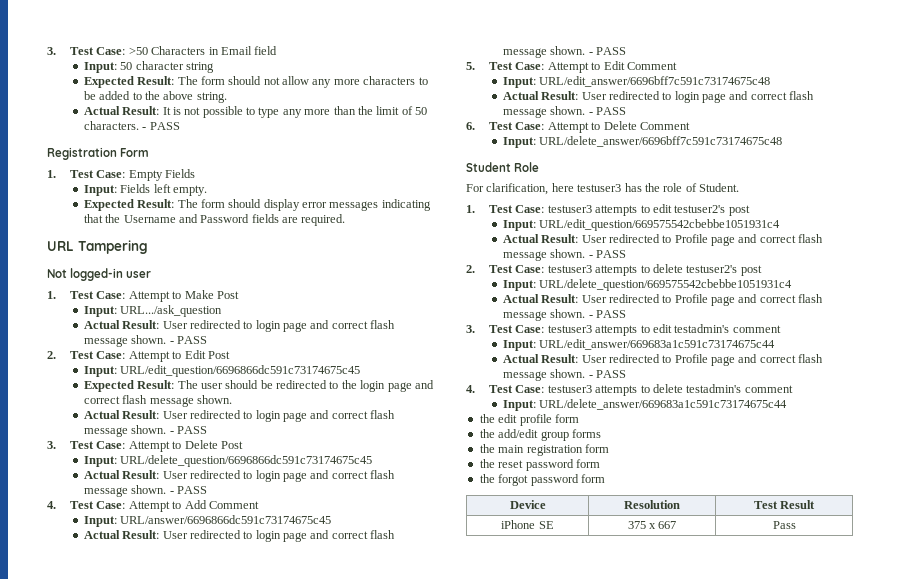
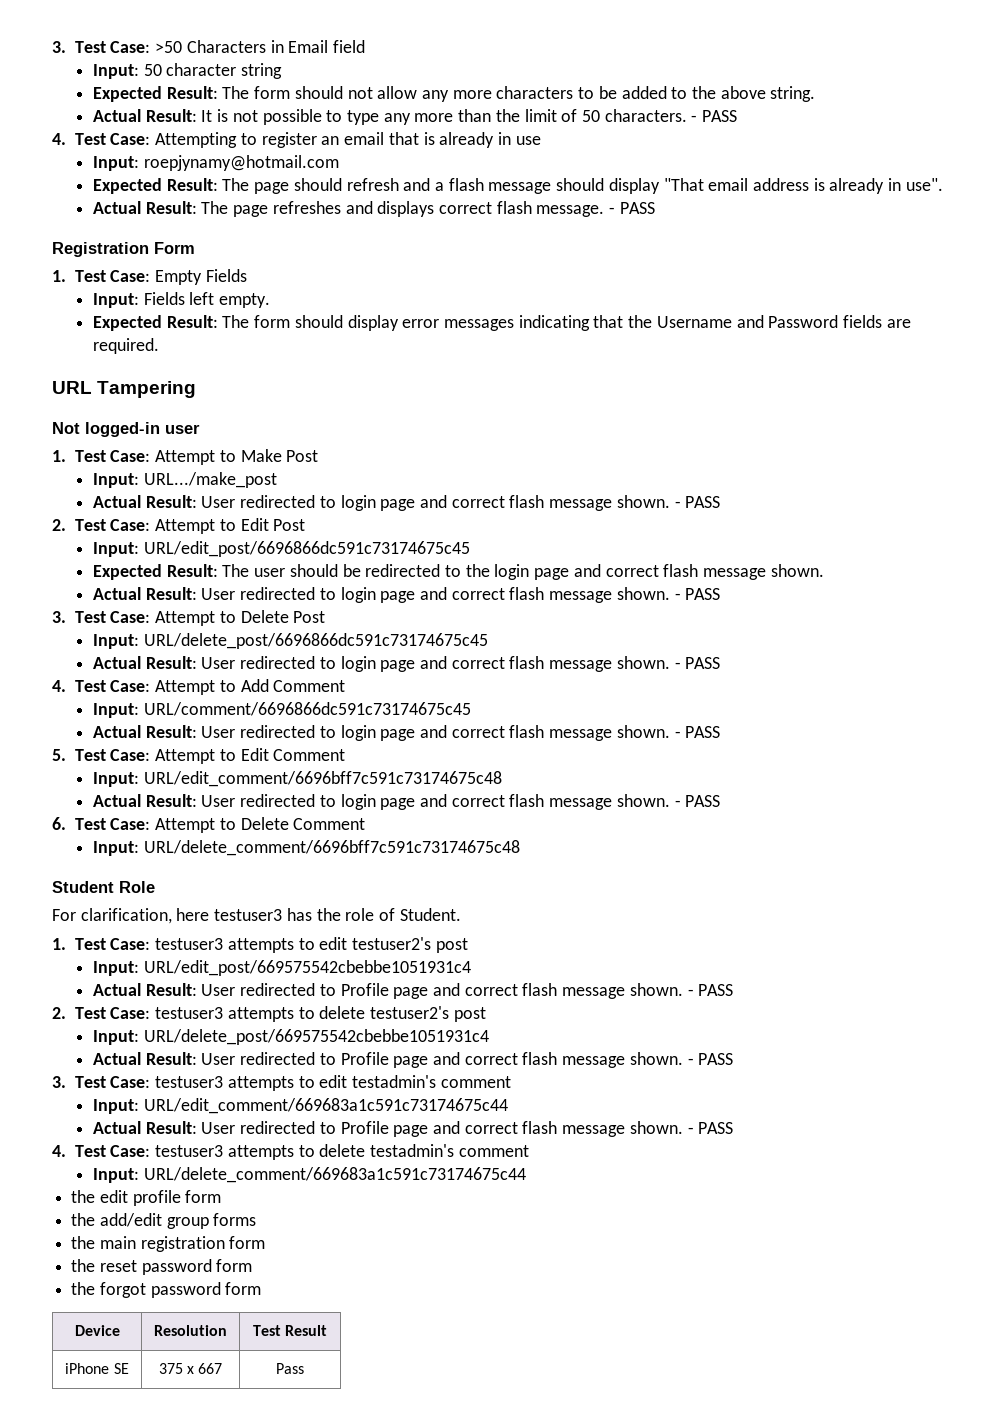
(180, 126) none -> [52,132,541,148] [92,155,339,171] [92,178,943,194] [92,201,655,217] // 4. Test Case: Attempting to register an email that is already in use // Input: roepjynamy@hotmail.com // Expected Result: The page should refresh and a flash message should display "That email address is already in use". // Actual Result: The page refreshes and displays correct flash message. - PASS
[120,305,223,317] URL.../ask_question -> [143,472,277,488] URL.../make_post
[120,365,361,377] URL/edit_question/6696866dc591c73174675c45 -> [143,541,470,557] URL/edit_post/6696866dc591c73174675c45
[120,455,373,467] URL/delete_question/6696866dc591c73174675c45 -> [143,633,488,649] URL/delete_post/6696866dc591c73174675c45
[120,515,332,524] URL/answer/6696866dc591c73174675c45 -> [143,702,471,716] URL/comment/6696866dc591c73174675c45
[539,76,771,87] URL/edit_answer/6696bff7c591c73174675c48 -> [143,771,502,787] URL/edit_comment/6696bff7c591c73174675c48
[539,136,783,147] URL/delete_answer/6696bff7c591c73174675c48 -> [143,840,520,856] URL/delete_comment/6696bff7c591c73174675c48
[539,219,781,231] URL/edit_question/669575542cbebbe1051931c4 -> [143,960,471,976] URL/edit_post/669575542cbebbe1051931c4
[539,279,793,291] URL/delete_question/669575542cbebbe1051931c4 -> [143,1029,489,1045] URL/delete_post/669575542cbebbe1051931c4
[539,339,776,350] URL/edit_answer/669683a1c591c73174675c44 -> [143,1098,508,1114] URL/edit_comment/669683a1c591c73174675c44
[539,399,788,410] URL/delete_answer/669683a1c591c73174675c44 -> [143,1167,526,1183] URL/delete_comment/669683a1c591c73174675c44

